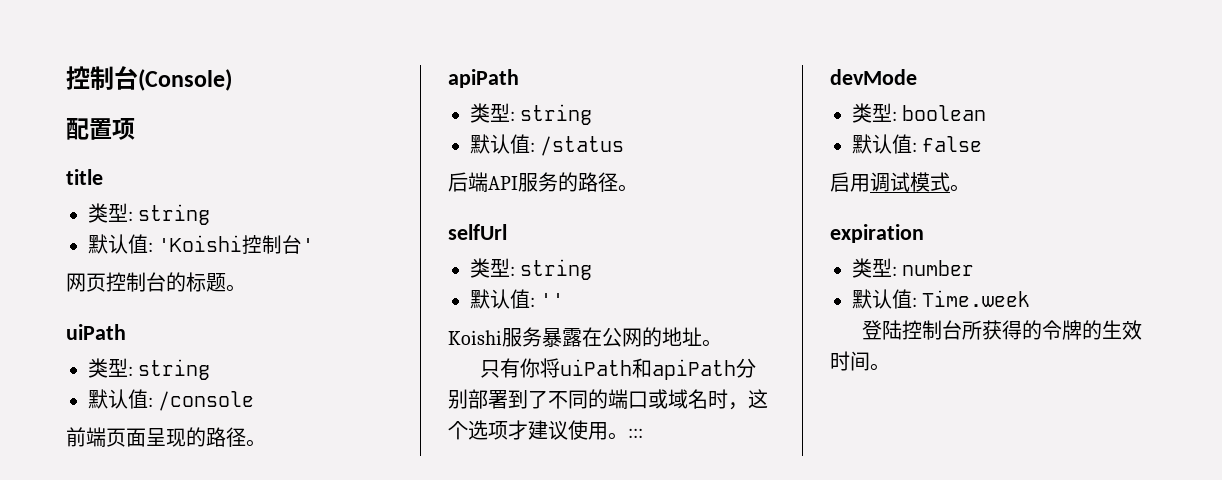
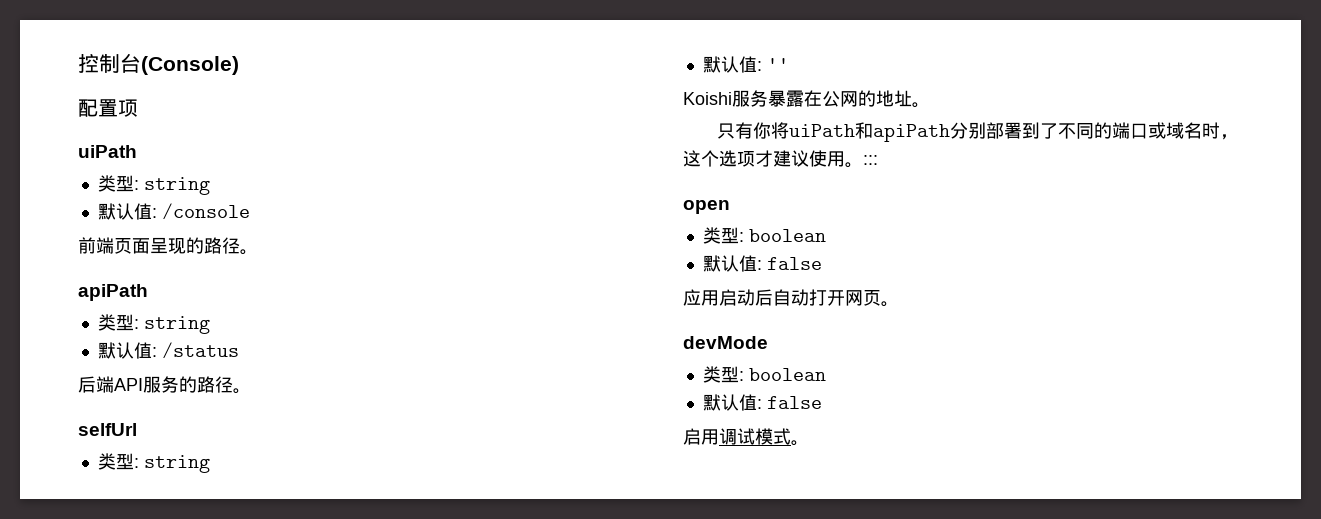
[66,169,103,185] [88,203,211,225] [88,234,315,255] [66,272,246,292] // title // 类型: string // 默认值: 'Koishi控制台' // 网页控制台的标题。 -> (138, 108) none
(643, 433) none -> [683,200,730,214] [702,227,826,244] [702,255,822,272] [683,289,899,307] // open // 类型: boolean // 默认值: false // 应用启动后自动打开网页。
[830,224,924,243] [852,258,975,278] [852,289,1031,309] [862,320,1143,340] [830,351,890,371] // expiration // 类型: number // 默认值: Time.week // 登陆控制台所获得的令牌的生效时间。 -> (809, 443) none

